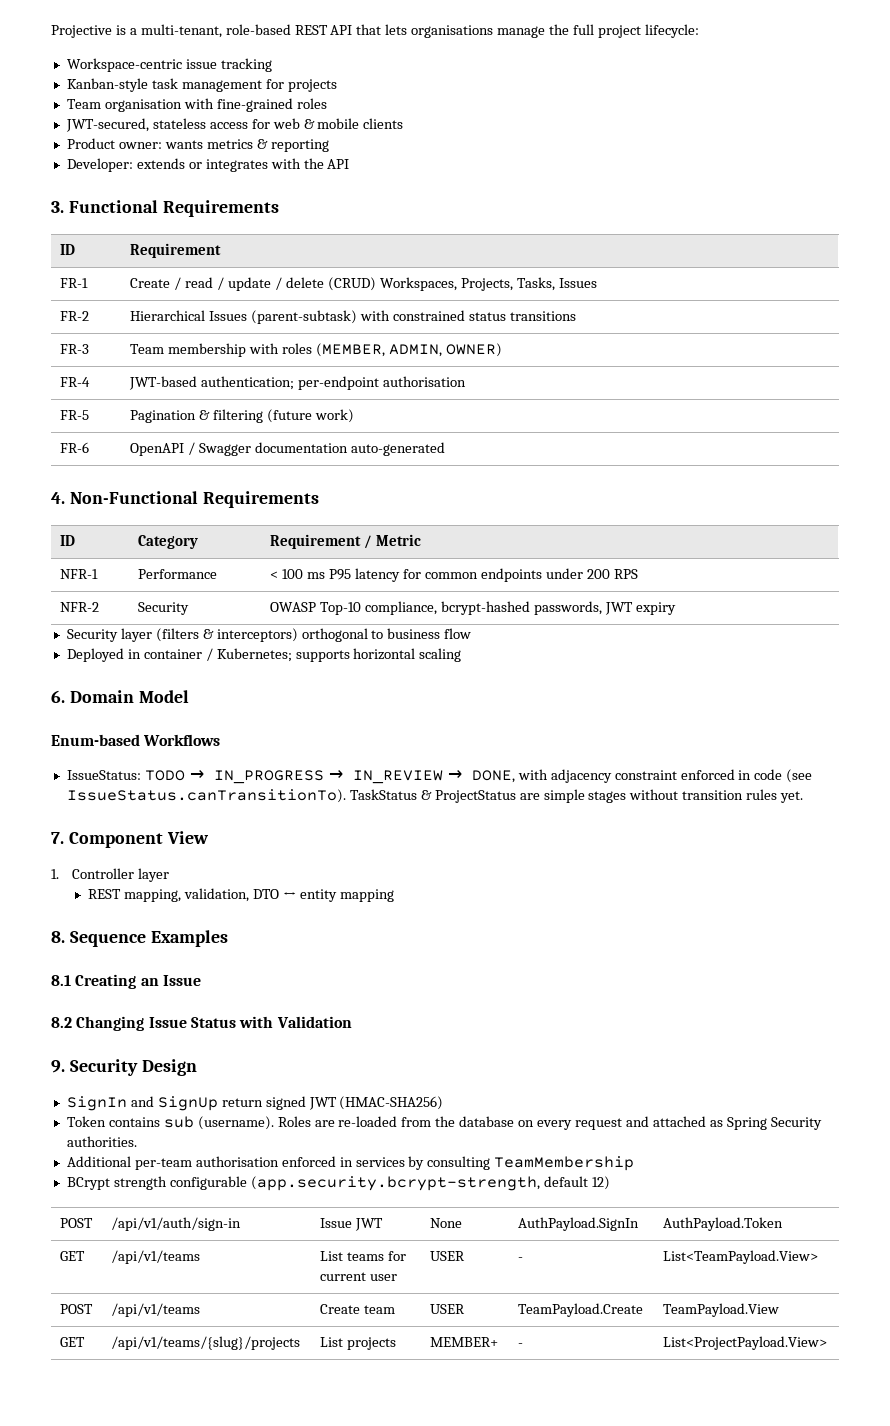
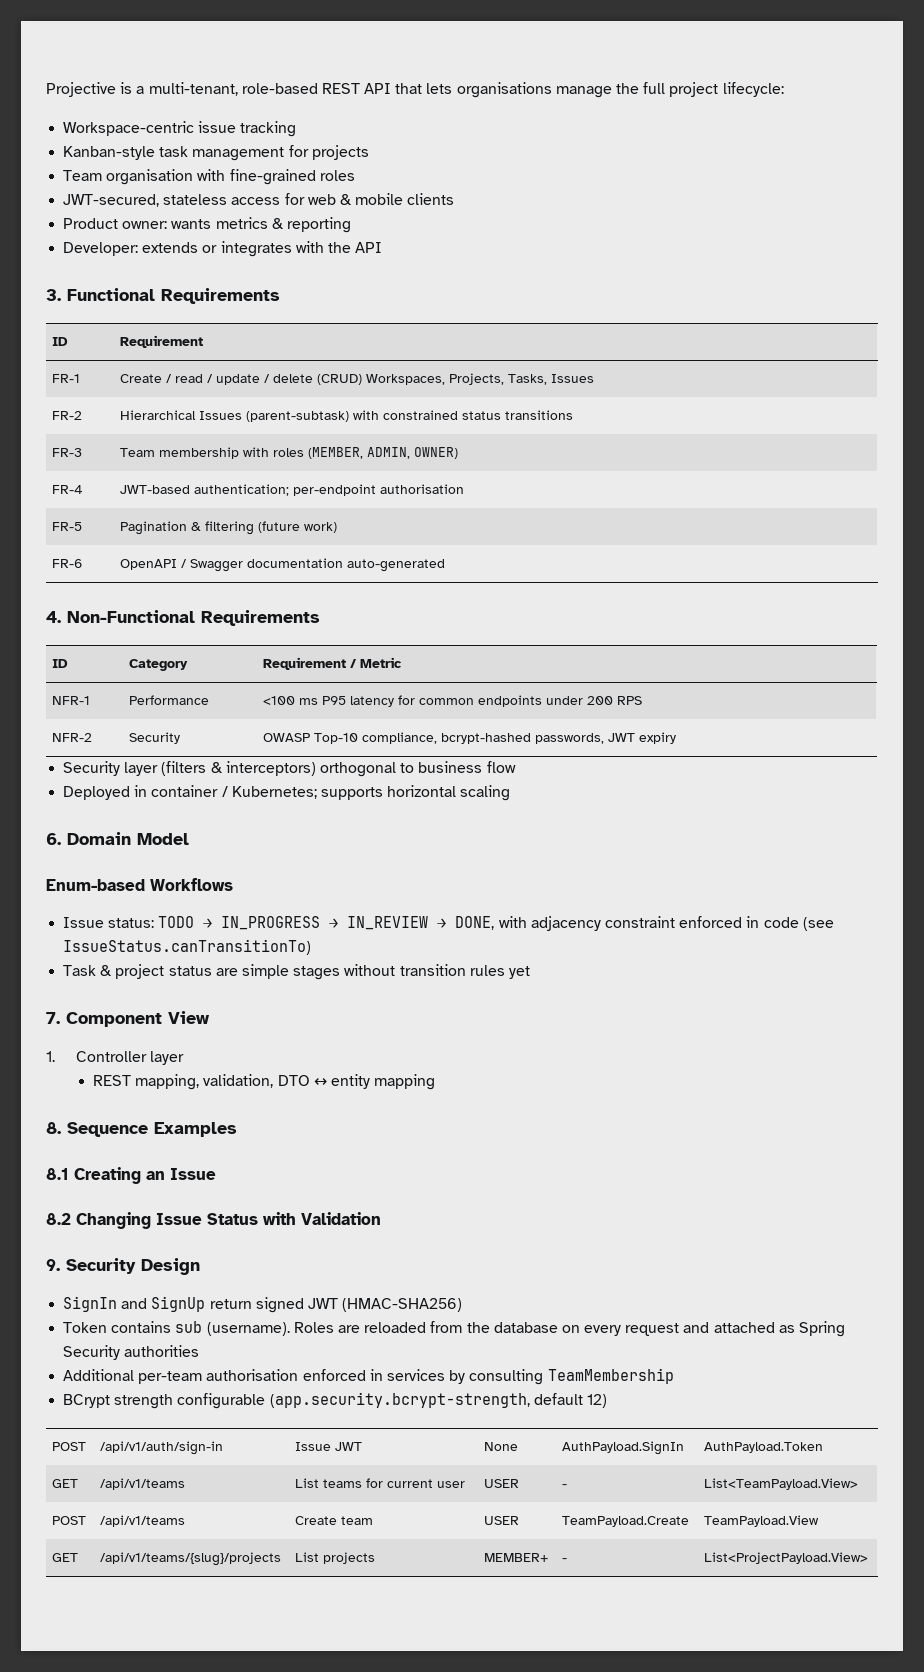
[270,569,304,579] < 100 -> [263,696,296,705] <100
[66,770,141,780] IssueStatus: -> [63,917,155,928] Issue status:
[66,789,516,803] IssueStatus.canTransitionTo). TaskStatus & ProjectStatus -> [63,939,312,955] [63,964,212,979] IssueStatus.canTransitionTo) // Task & project status
[780,791,804,803] yet. -> [508,966,530,979] yet
[338,1116,398,1127] re-loaded -> [364,1322,427,1333] reloaded
[66,1136,137,1147] authorities. -> [124,1345,200,1357] authorities

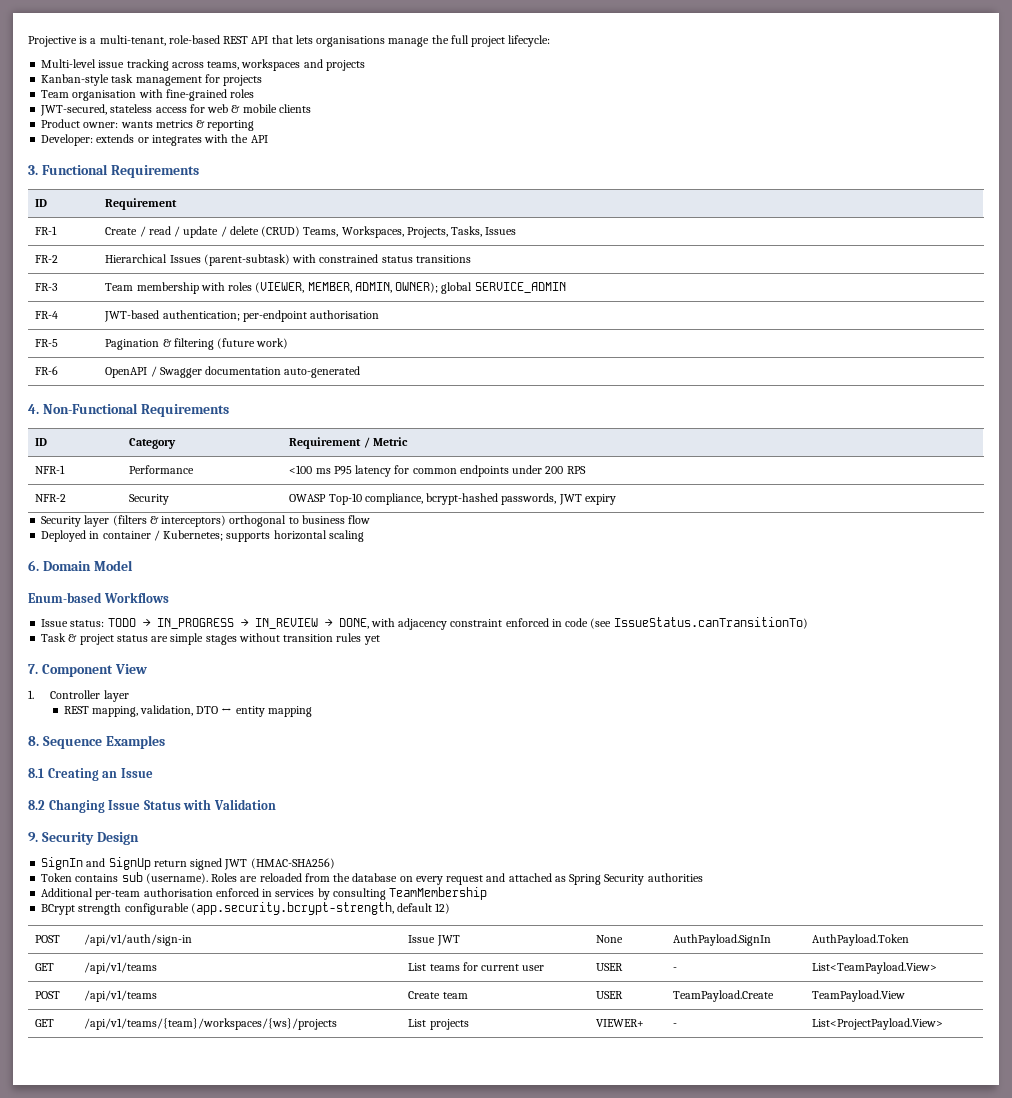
[63,121,195,136] Workspace-centric -> [41,59,97,68] Multi-level
(297, 129) none -> [171,59,365,71] across teams, workspaces and projects
(363, 379) none -> [303,227,339,237] Teams,
[308,447,459,459] (MEMBER, ADMIN, OWNER) -> [255,282,566,294] (VIEWER, MEMBER, ADMIN, OWNER); global SERVICE_ADMIN
[100,1552,282,1566] /api/v1/teams/{slug}/projects -> [84,1018,338,1030] /api/v1/teams/{team}/workspaces/{ws}/projects
[484,1553,549,1562] MEMBER+ -> [596,1019,645,1027] VIEWER+

